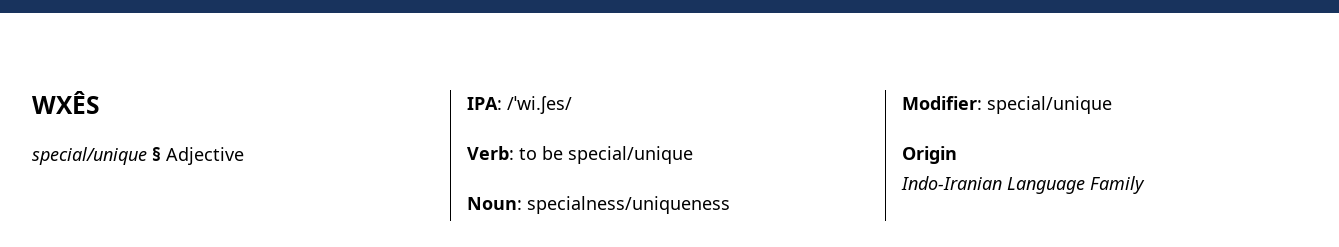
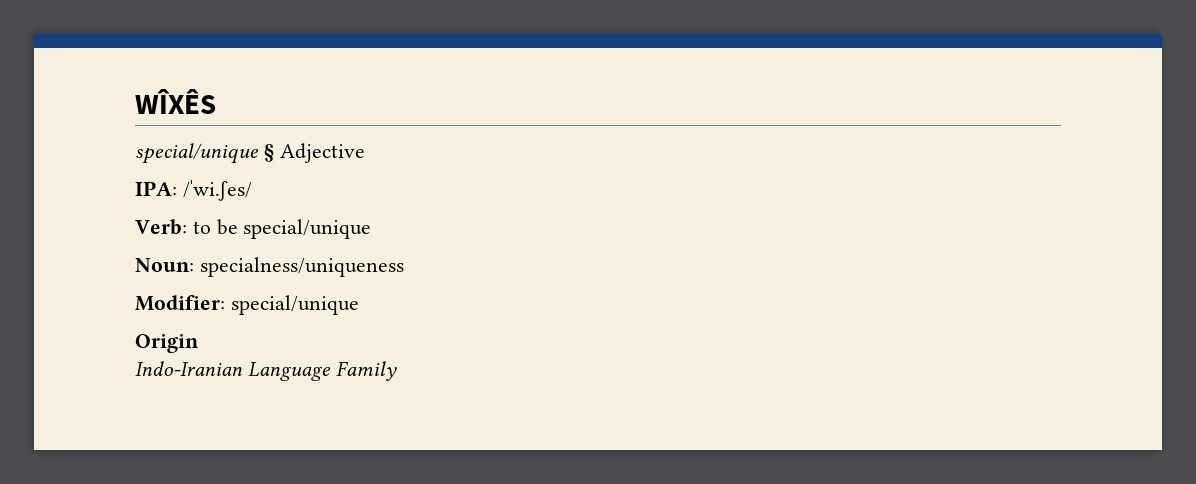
[32,91,100,114] WXÊS -> [135,89,216,114] WÎXÊS

